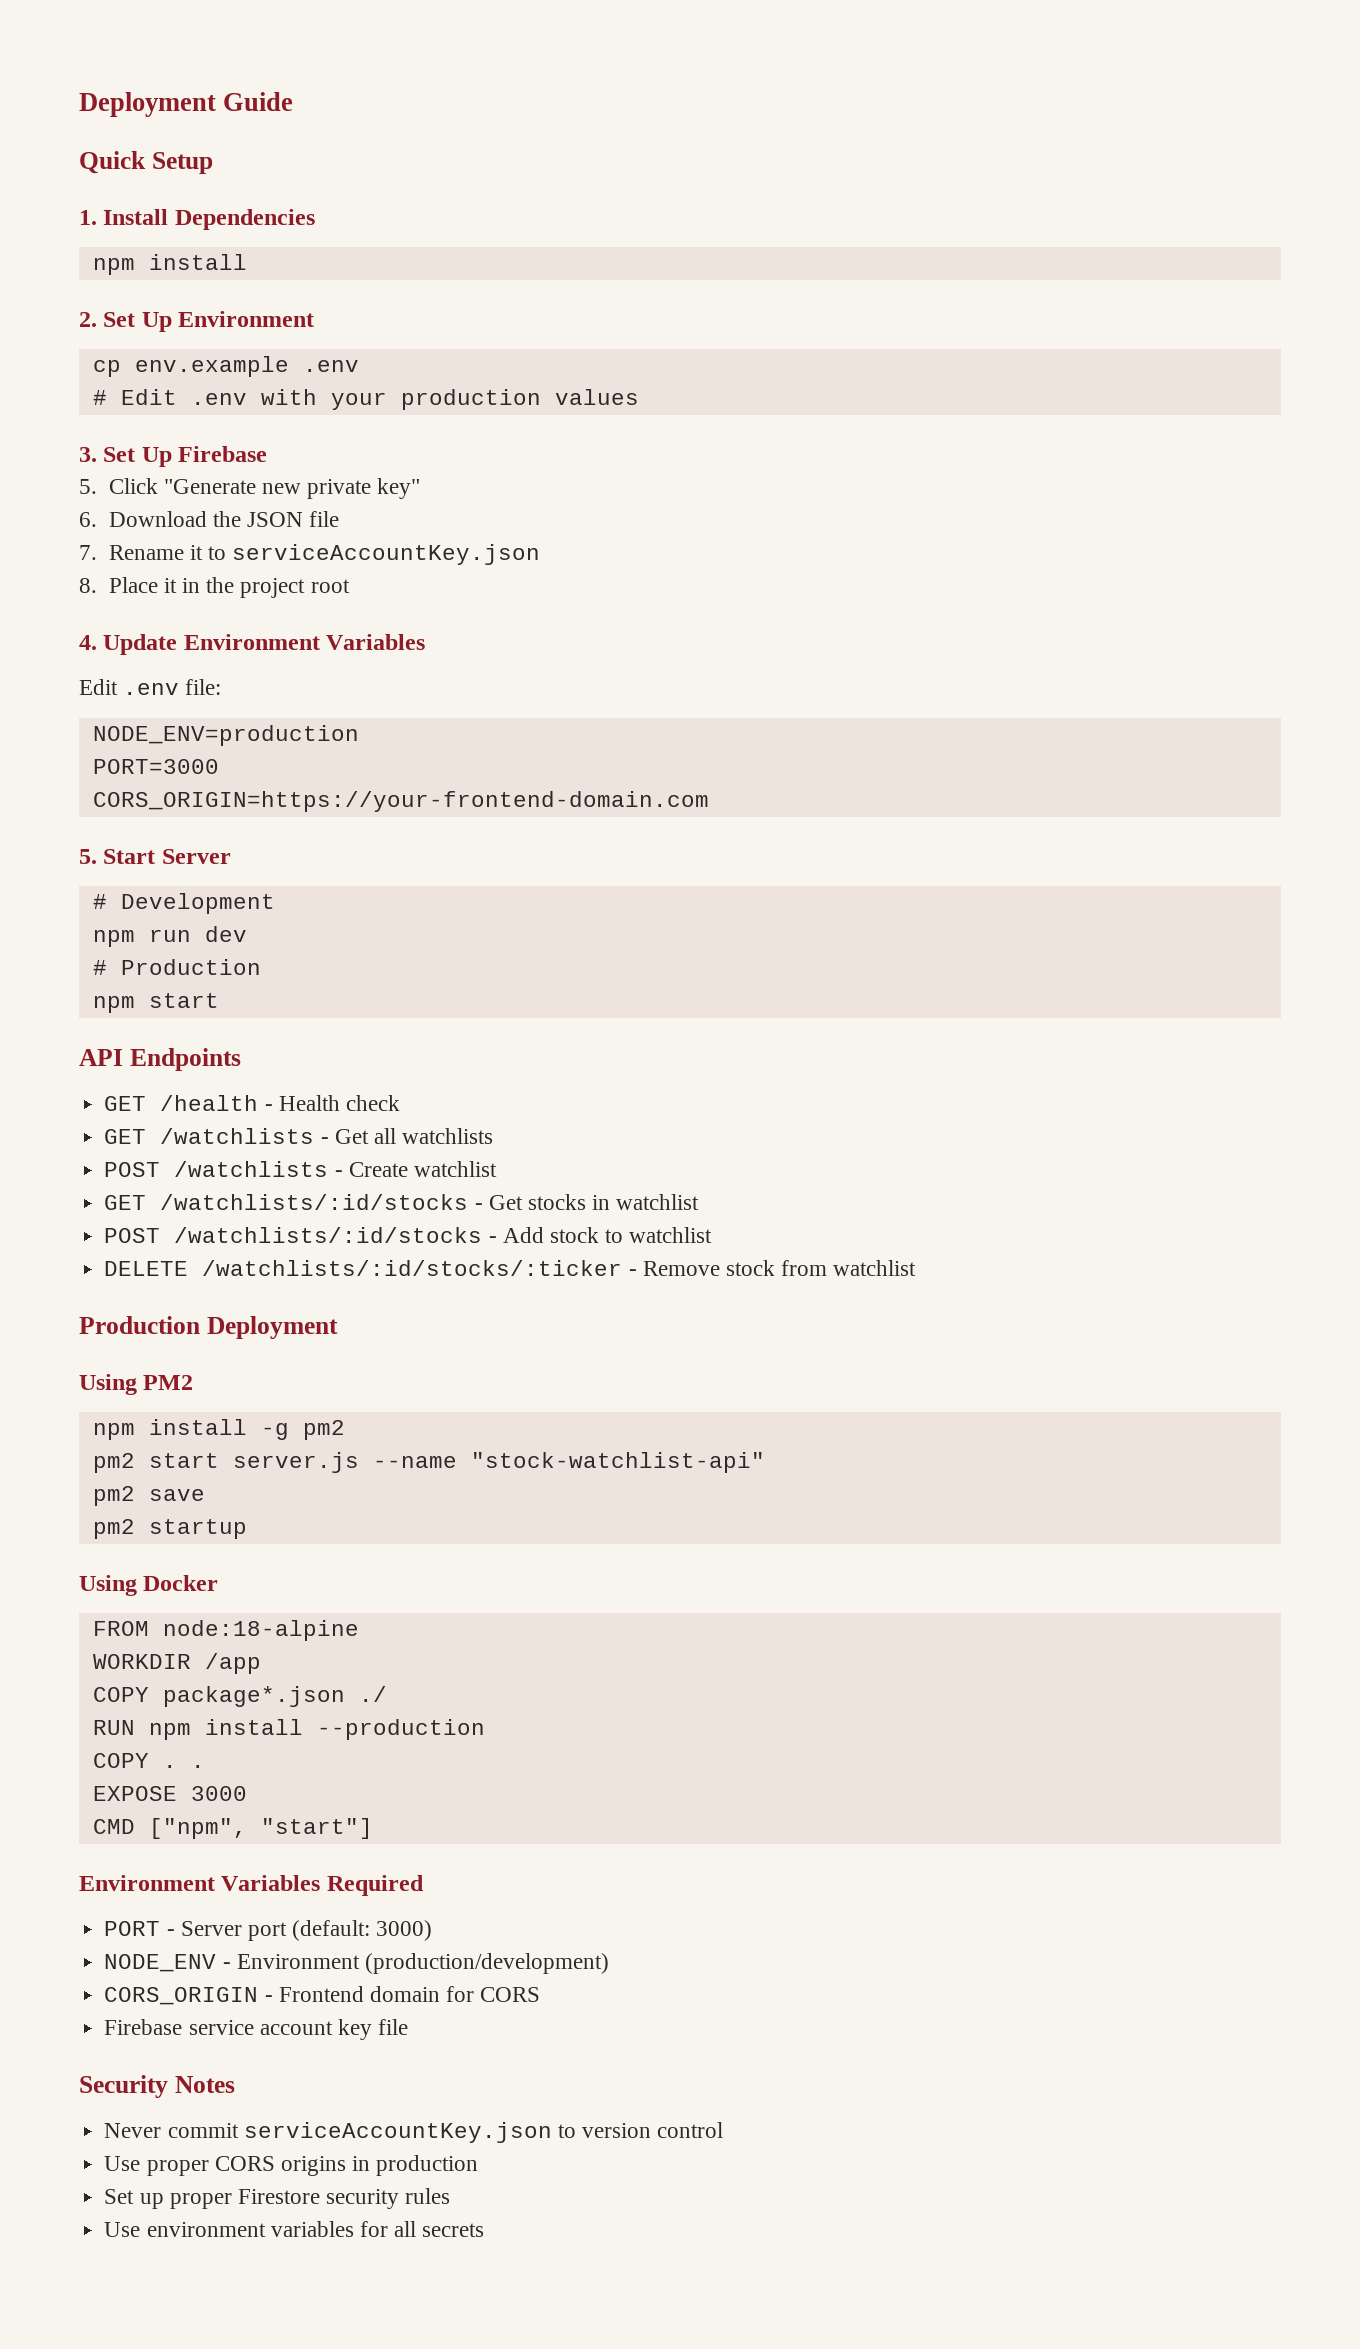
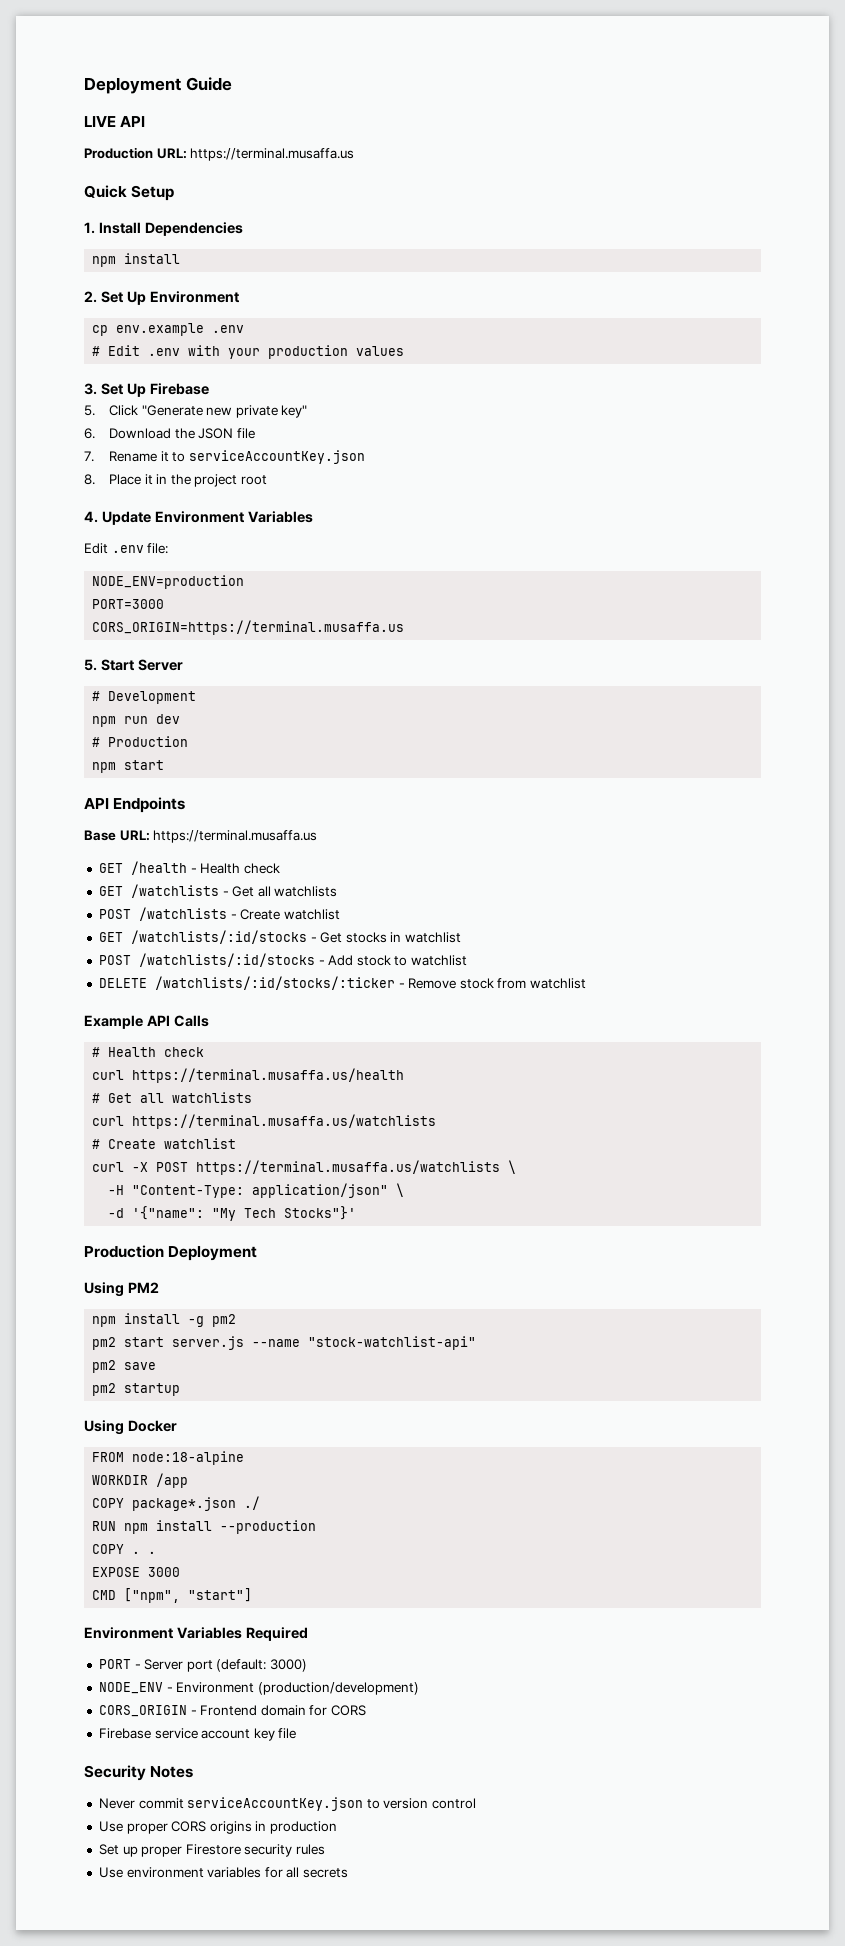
(294, 101) none -> [84,116,146,127] [84,147,355,161] // LIVE API // Production URL: https://terminal.musaffa.us
[92,791,709,812] CORS_ORIGIN=https://your-frontend-domain.com -> [92,620,405,635] CORS_ORIGIN=https://terminal.musaffa.us
(241, 1059) none -> [84,830,318,843] // Base URL: https://terminal.musaffa.us
(917, 1268) none -> [84,1015,209,1029] [92,1047,205,1057] [92,1068,405,1083] [92,1092,253,1103] [92,1114,437,1129] [92,1138,237,1149] [92,1160,517,1175] [108,1183,405,1198] [108,1206,357,1221] // Example API Calls // # Health check // curl https://terminal.musaffa.us/health // # Get all watchlists // curl https://terminal.musaffa.us/watchlists // # Create watchlist // curl -X POST https://terminal.musaffa.us/watchlists \ // -H "Content-Type: application/json" \ // -d '{"name": "My Tech Stocks"}'

